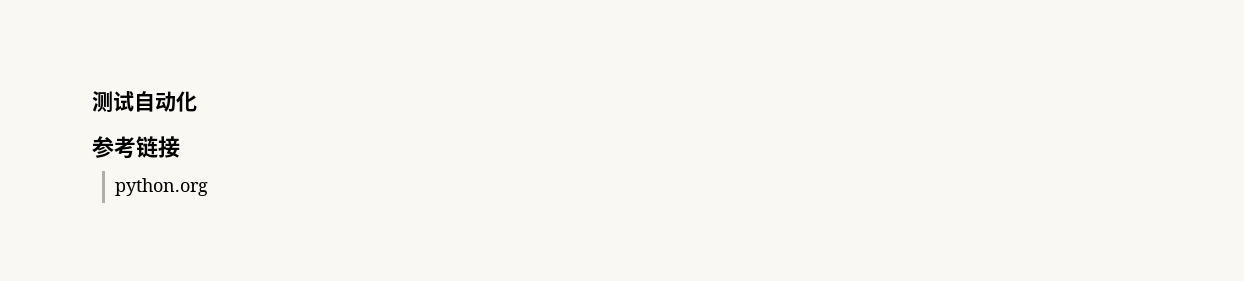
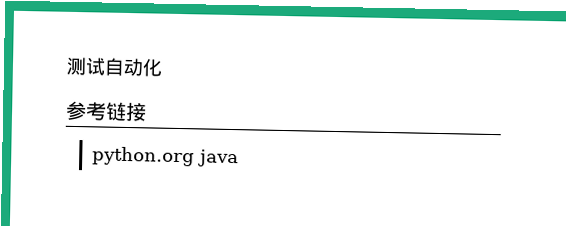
(209, 187) none -> [197,149,239,168] java

